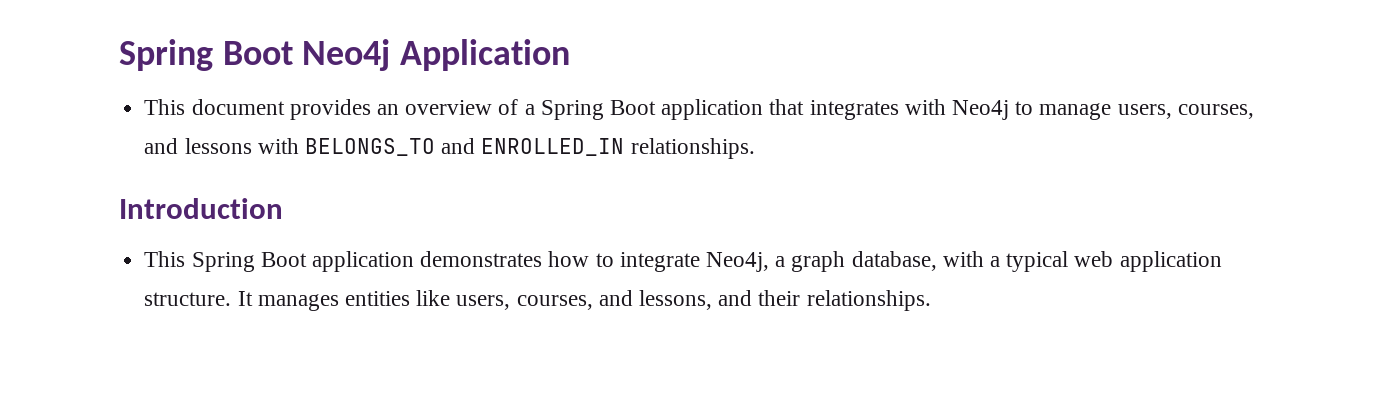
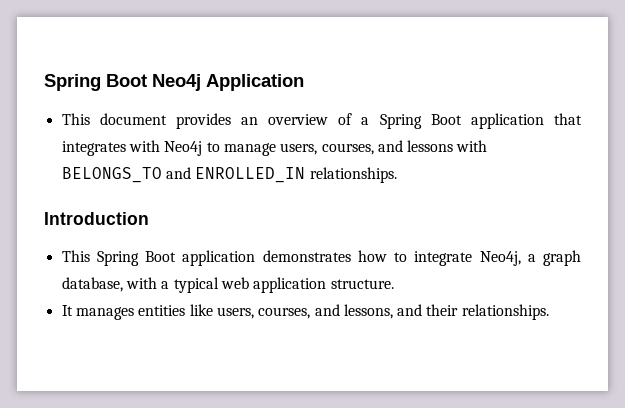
(232, 299) none -> (394, 284) //

